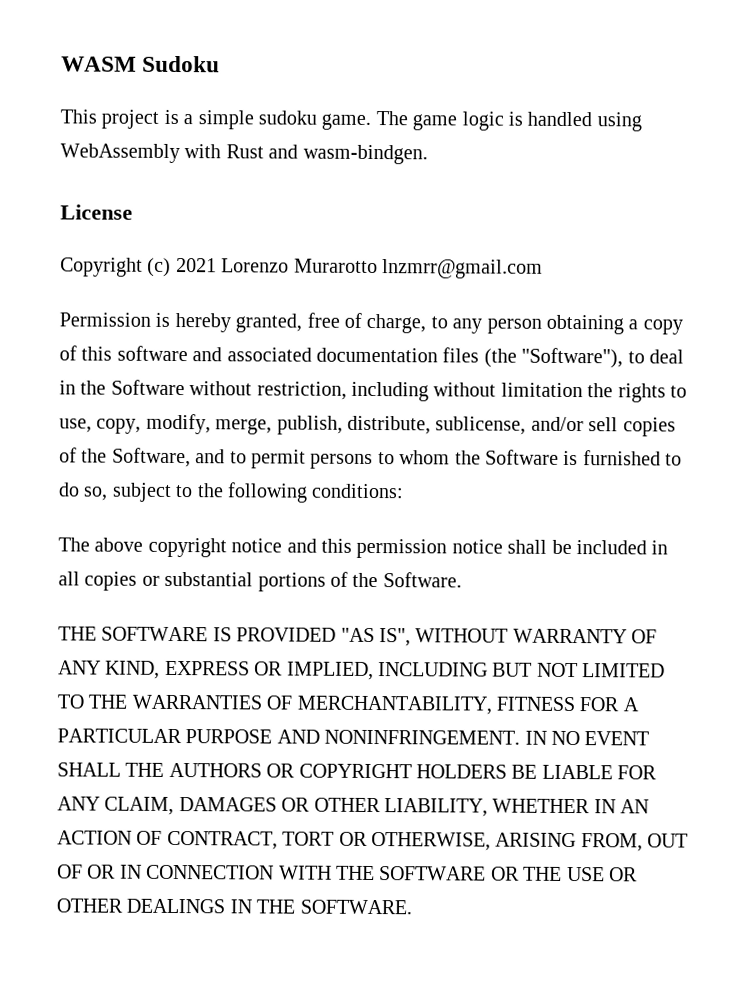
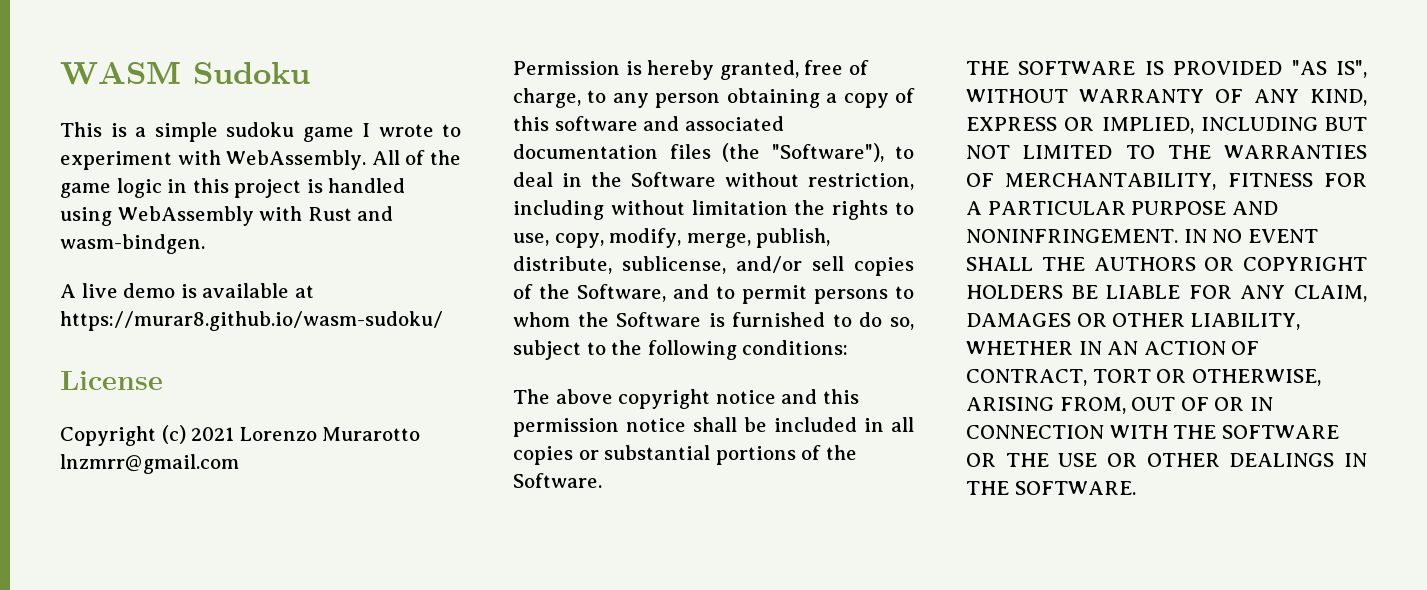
[101,109,160,129] project -> (102, 129) none
[321,111,504,131] game. The game logic -> [302,123,461,142] [60,150,461,170] [60,178,302,198] game I wrote to experiment with WebAssembly. All of the game logic in this project
(428, 154) none -> [60,283,314,298] [60,311,443,331] // A live demo is available at https://murar8.github.io/wasm-sudoku/

